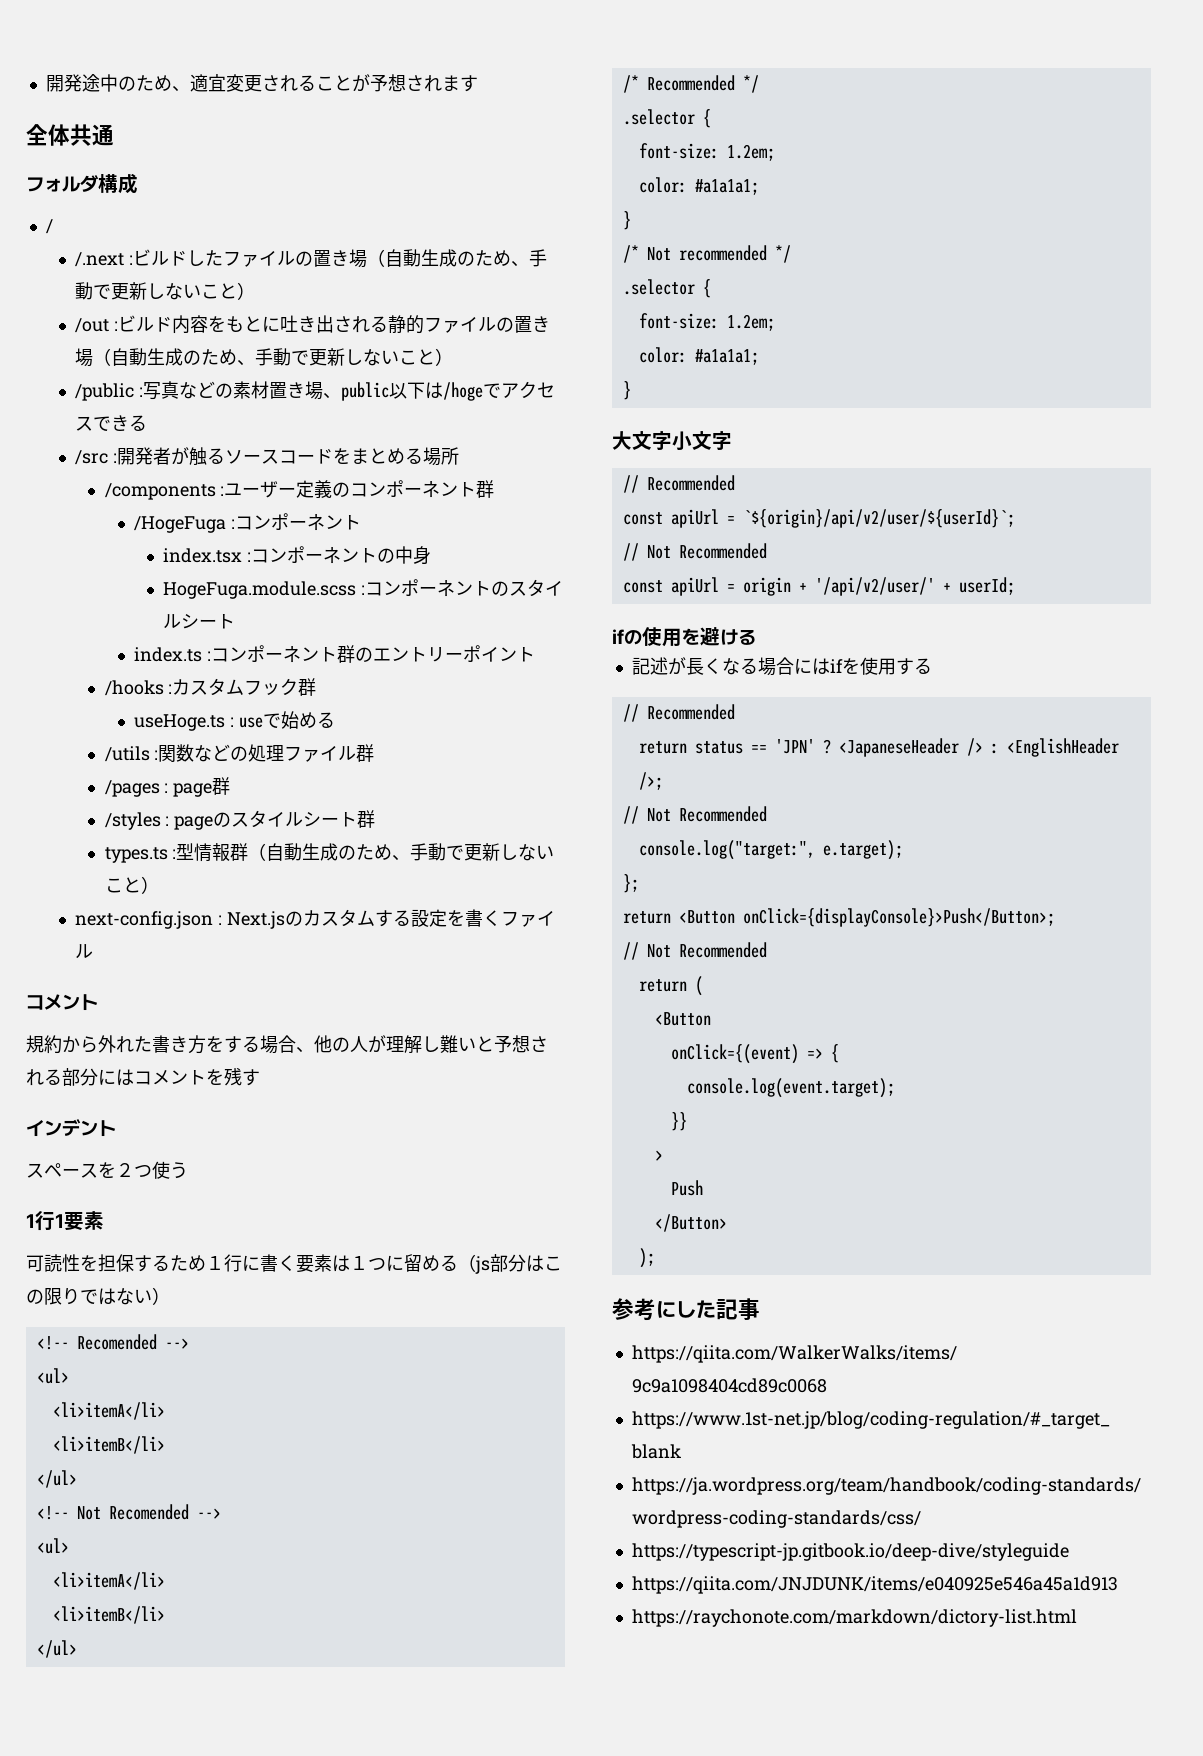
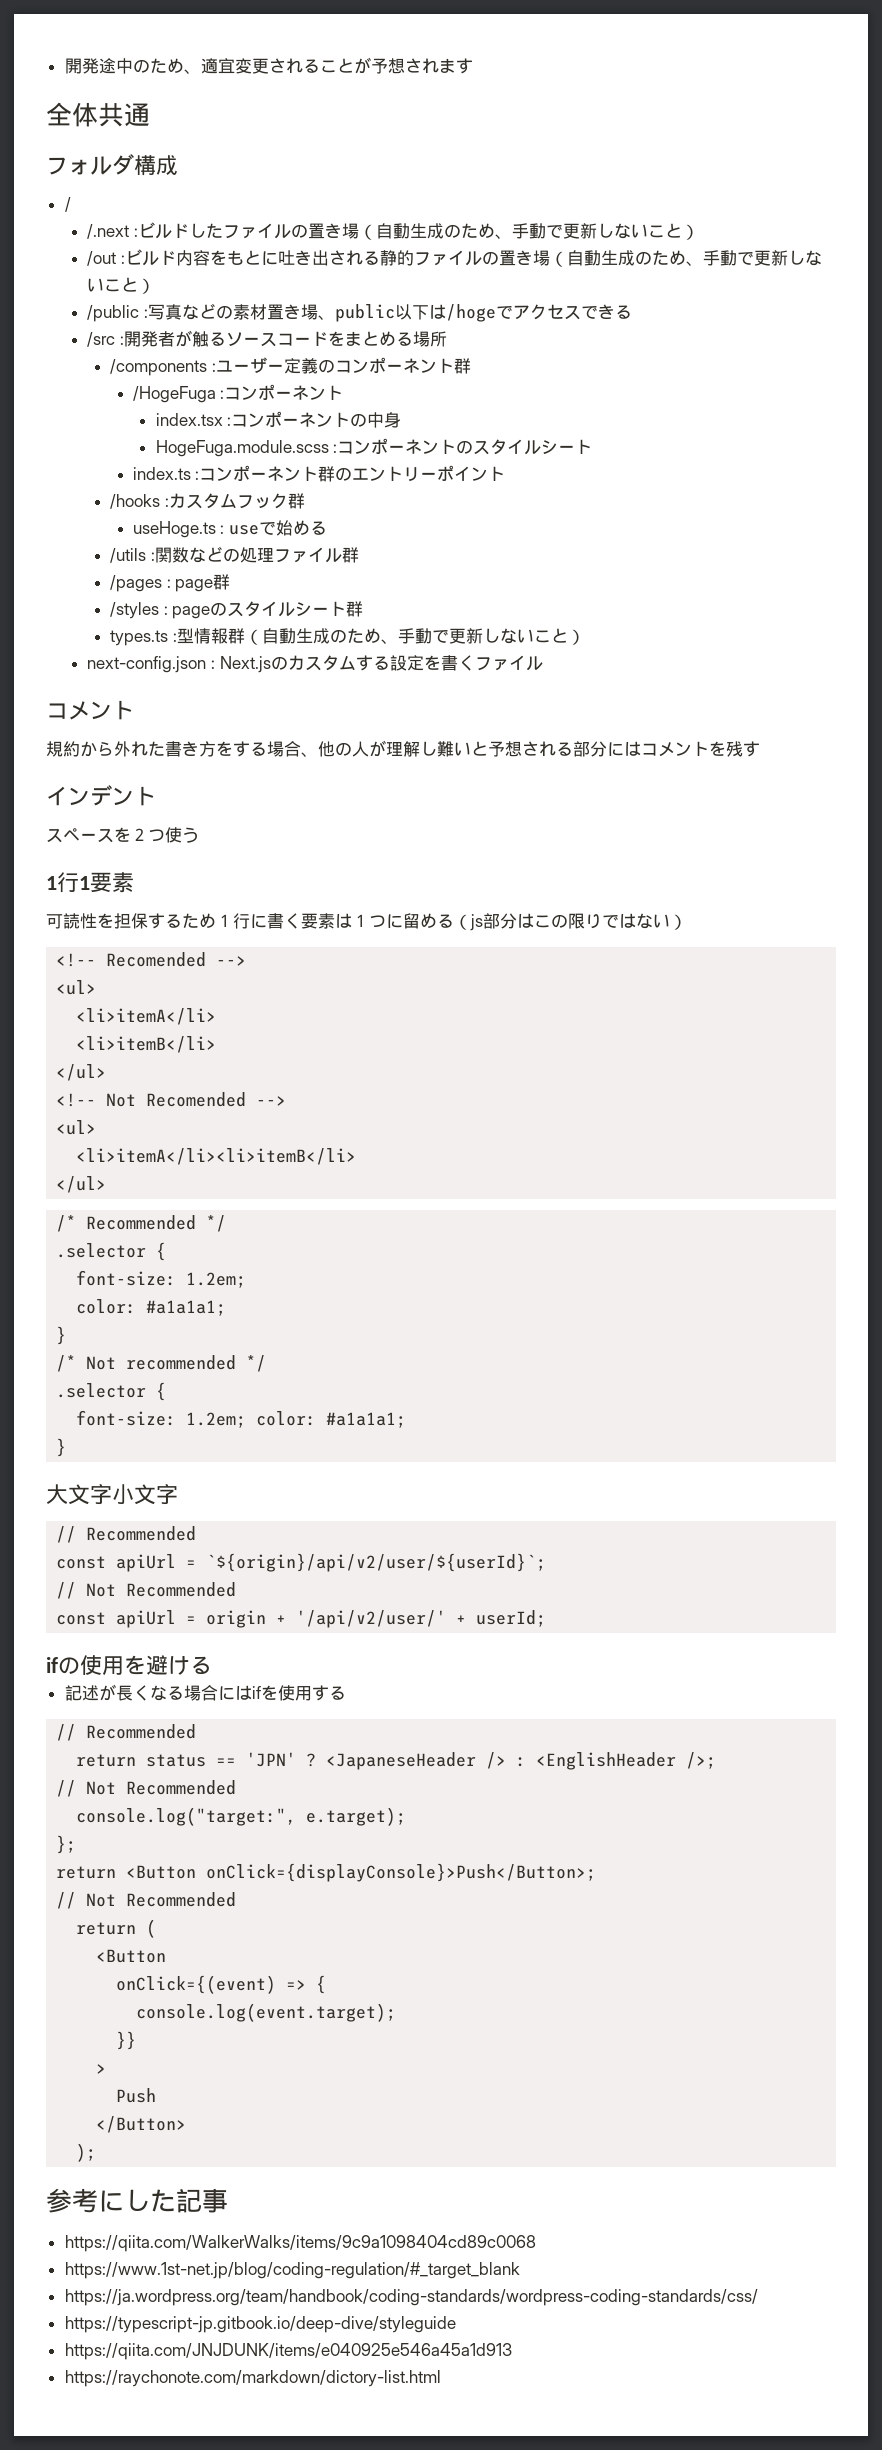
[52,1572,165,1590] [52,1606,165,1624] <li>itemA</li> // <li>itemB</li> -> [76,1148,357,1165] <li>itemA</li><li>itemB</li>
(775, 322) // -> (247, 1420) none

